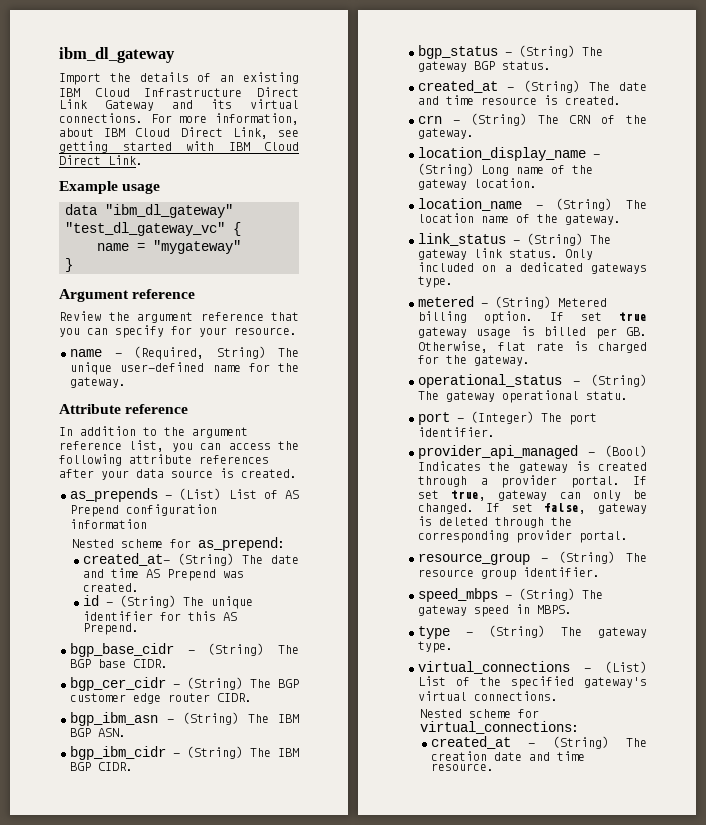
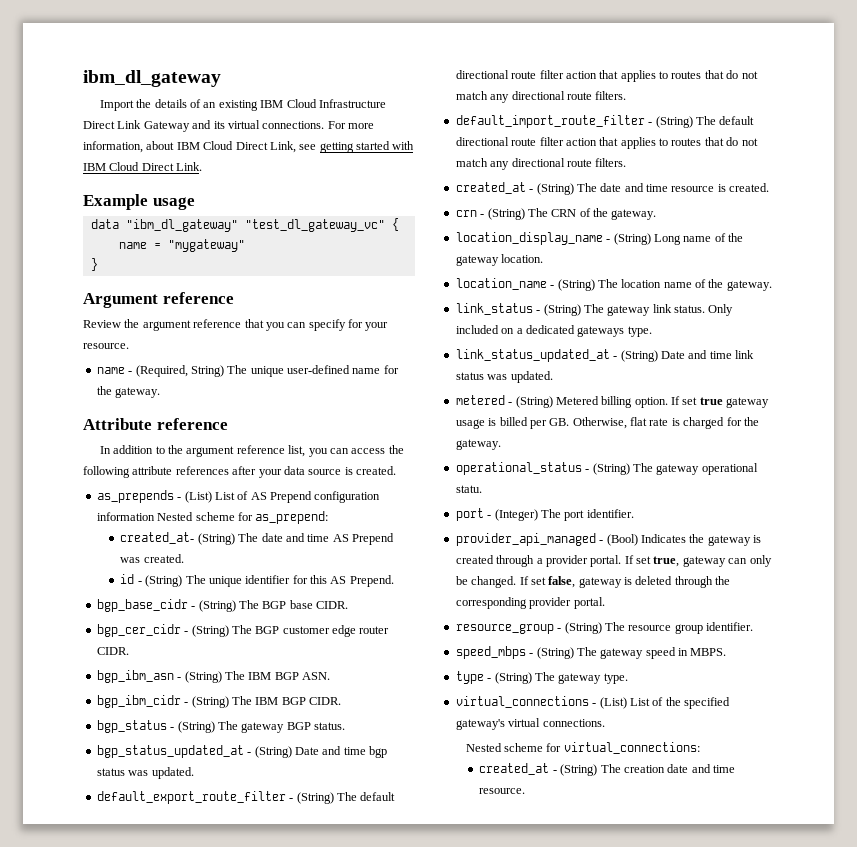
(147, 524) // -> (155, 516) none
(551, 65) none -> [96,745,387,758] [96,767,194,779] [96,791,396,804] [455,70,758,82] [455,91,627,103] [455,115,755,128] [455,137,758,149] [455,158,627,170] // bgp_status_updated_at - (String) Date and time bgp status was updated. // default_export_route_filter - (String) The default directional route filter action that applies to routes that do not match any directional route filters. // default_import_route_filter - (String) The default directional route filter action that applies to routes that do not match any directional route filters.
(453, 282) none -> [455,349,754,362] [455,371,553,383] // link_status_updated_at - (String) Date and time link status was updated.

